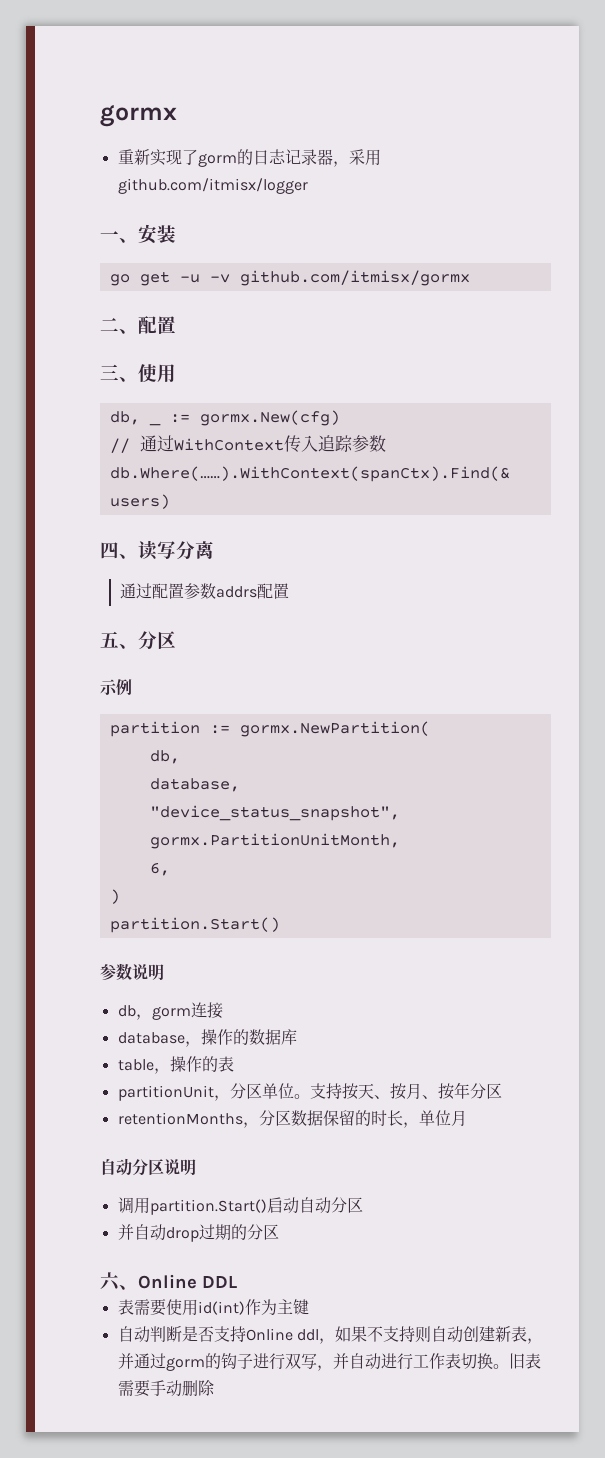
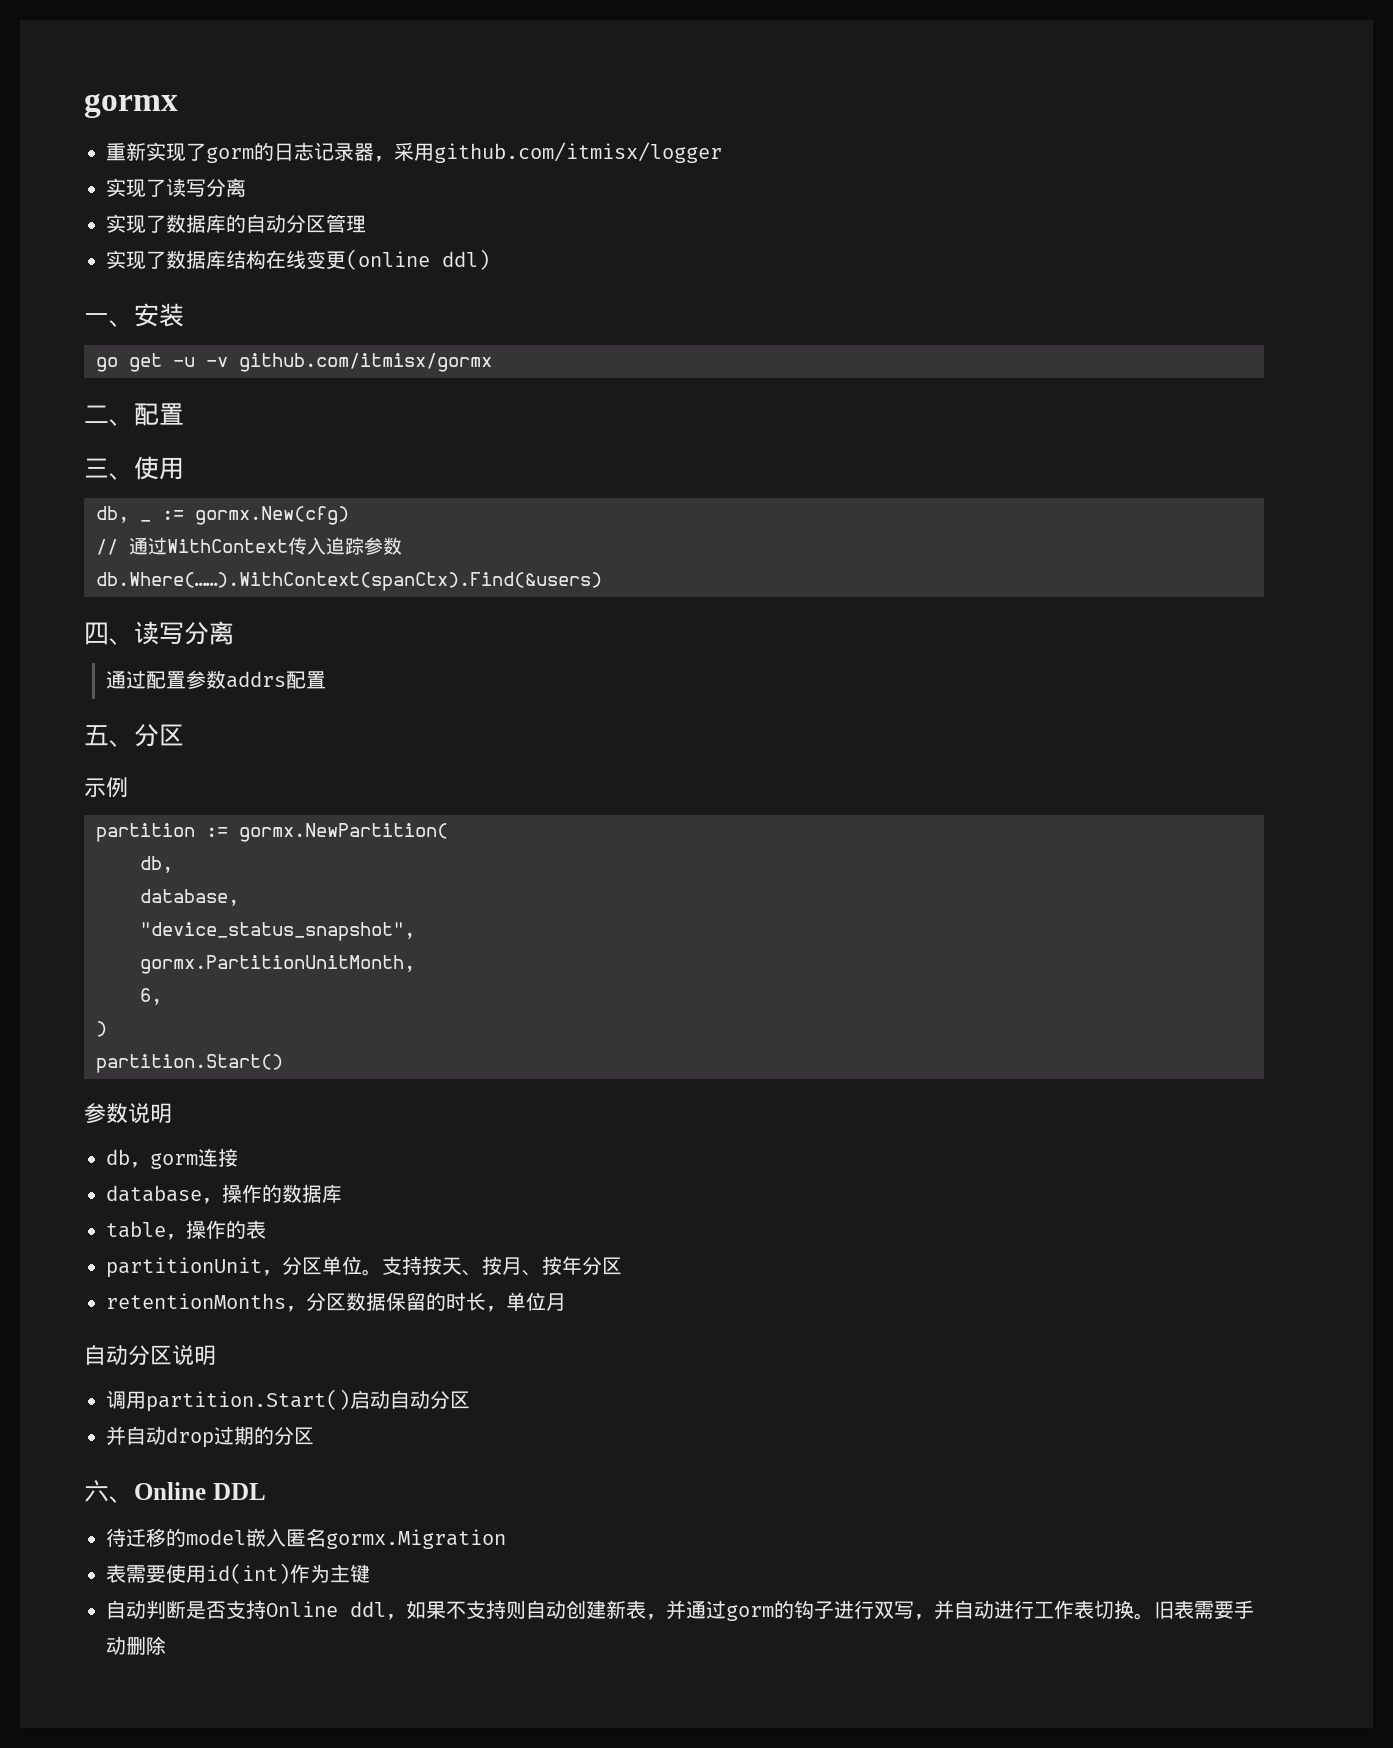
(308, 186) none -> [106,178,246,198] [106,214,366,234] [106,249,490,270] // 实现了读写分离 // 实现了数据库的自动分区管理 // 实现了数据库结构在线变更(online ddl)
(237, 1282) none -> [106,1528,506,1549] // 待迁移的model嵌入匿名gormx.Migration

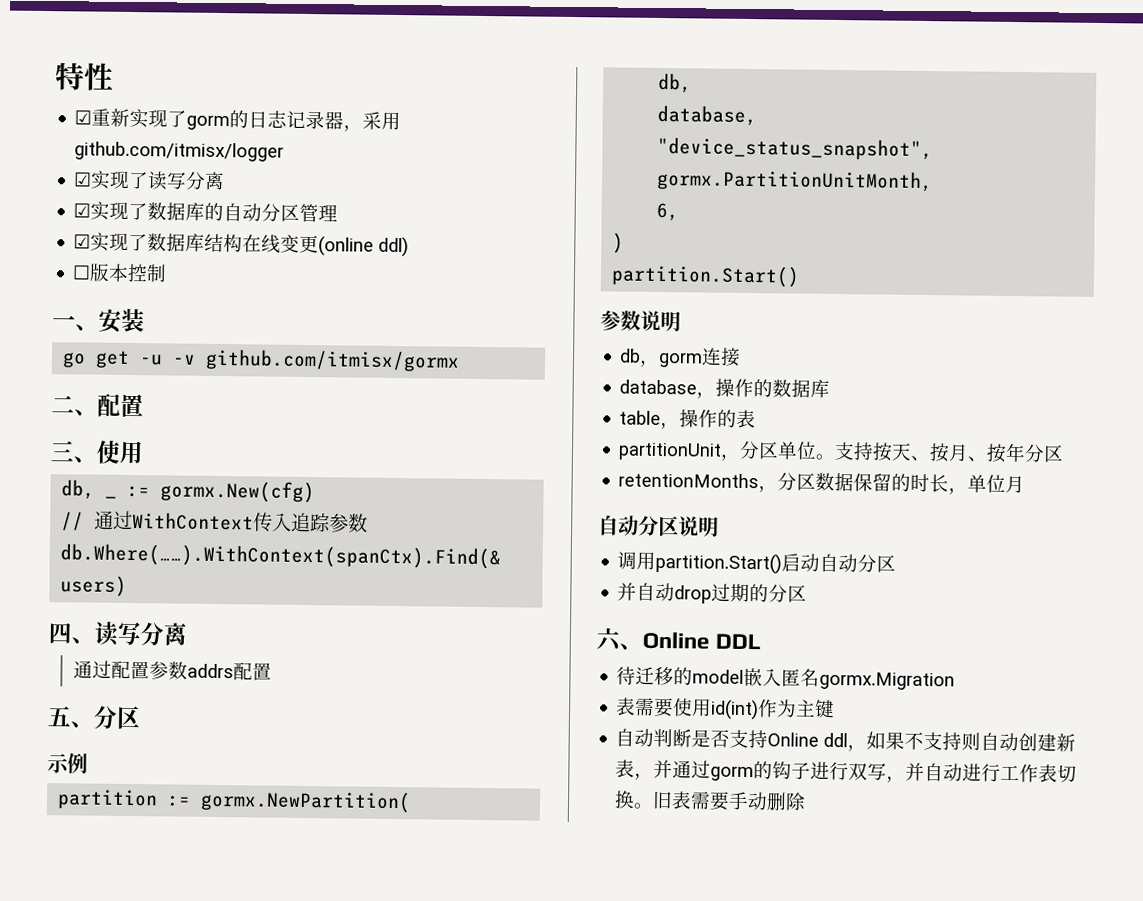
[84,93,178,118] gormx // -> [55,62,114,91] [74,110,93,125] 特性 // ☑
(722, 152) none -> [73,172,93,187] ☑
(246, 187) none -> [73,203,92,218] ☑
(366, 224) none -> [73,234,92,249] ☑
(490, 259) none -> [72,263,168,283] // ☐版本控制

